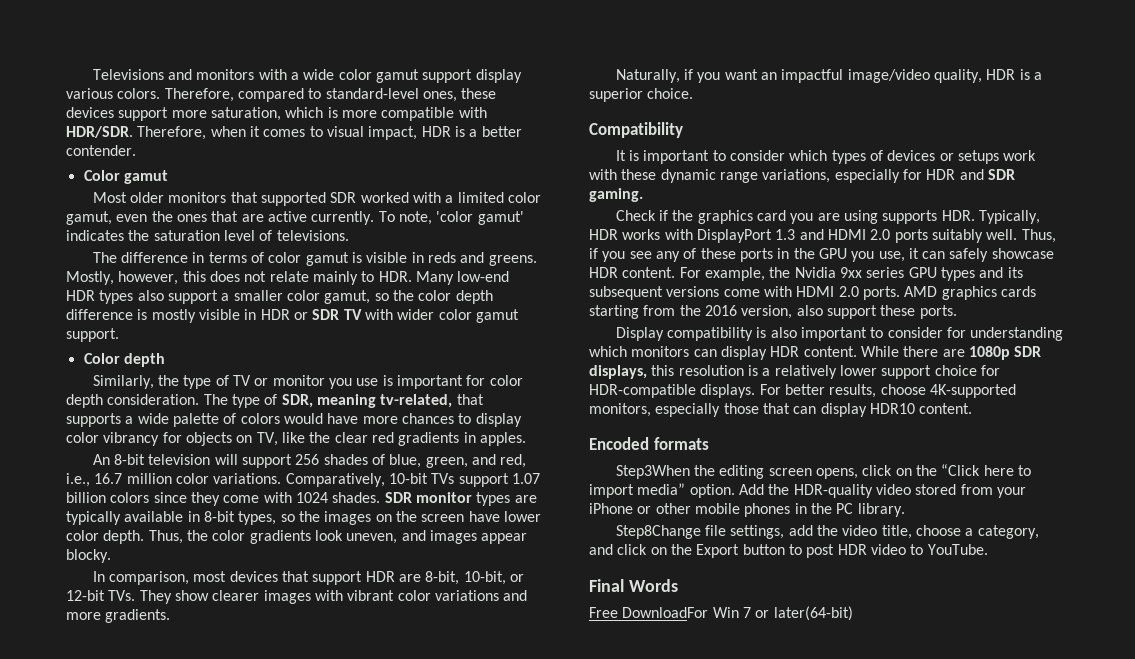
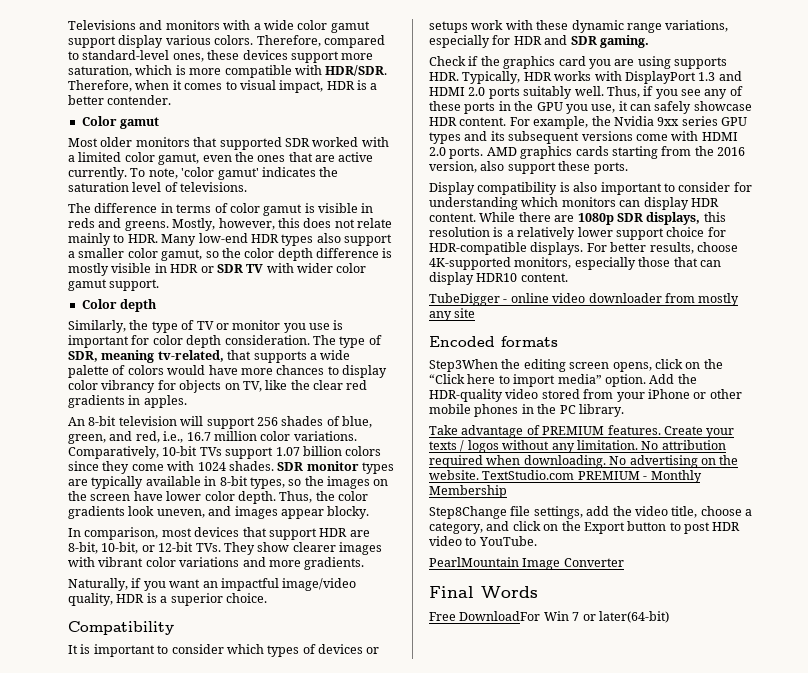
(973, 408) none -> [429,293,740,306] [429,308,476,321] // TubeDigger - online video downloader from mostly any site
(905, 510) none -> [429,425,735,438] [429,440,726,453] [429,455,739,468] [429,470,702,483] [429,485,507,498] // Take advantage of PREMIUM features. Create your texts / logos without any limitation. No attribution required when downloading. No advertising on the website. TextStudio.com PREMIUM - Monthly Membership
(988, 549) none -> [429,557,624,570] // PearlMountain Image Converter

